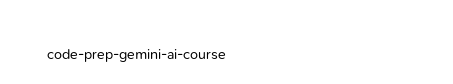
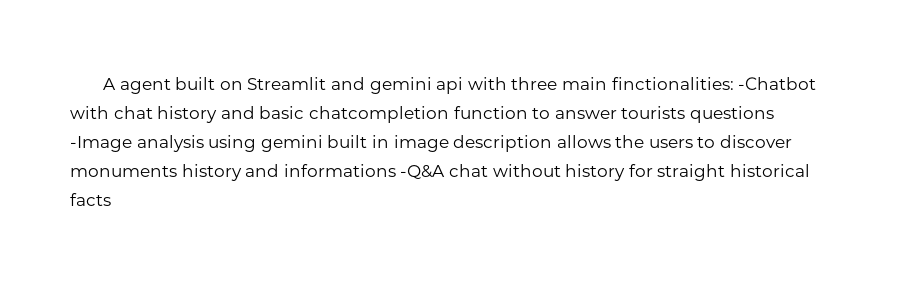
[47,49,226,62] code-prep-gemini-ai-course -> [103,77,817,94] [70,106,774,123] [70,135,793,152] [70,164,810,181] [70,193,111,206] A agent built on Streamlit and gemini api with three main finctionalities: -Chatbot with chat history and basic chatcompletion function to answer tourists questions -Image analysis using gemini built in image description allows the users to discover monuments history and informations -Q&A chat without history for straight historical facts

